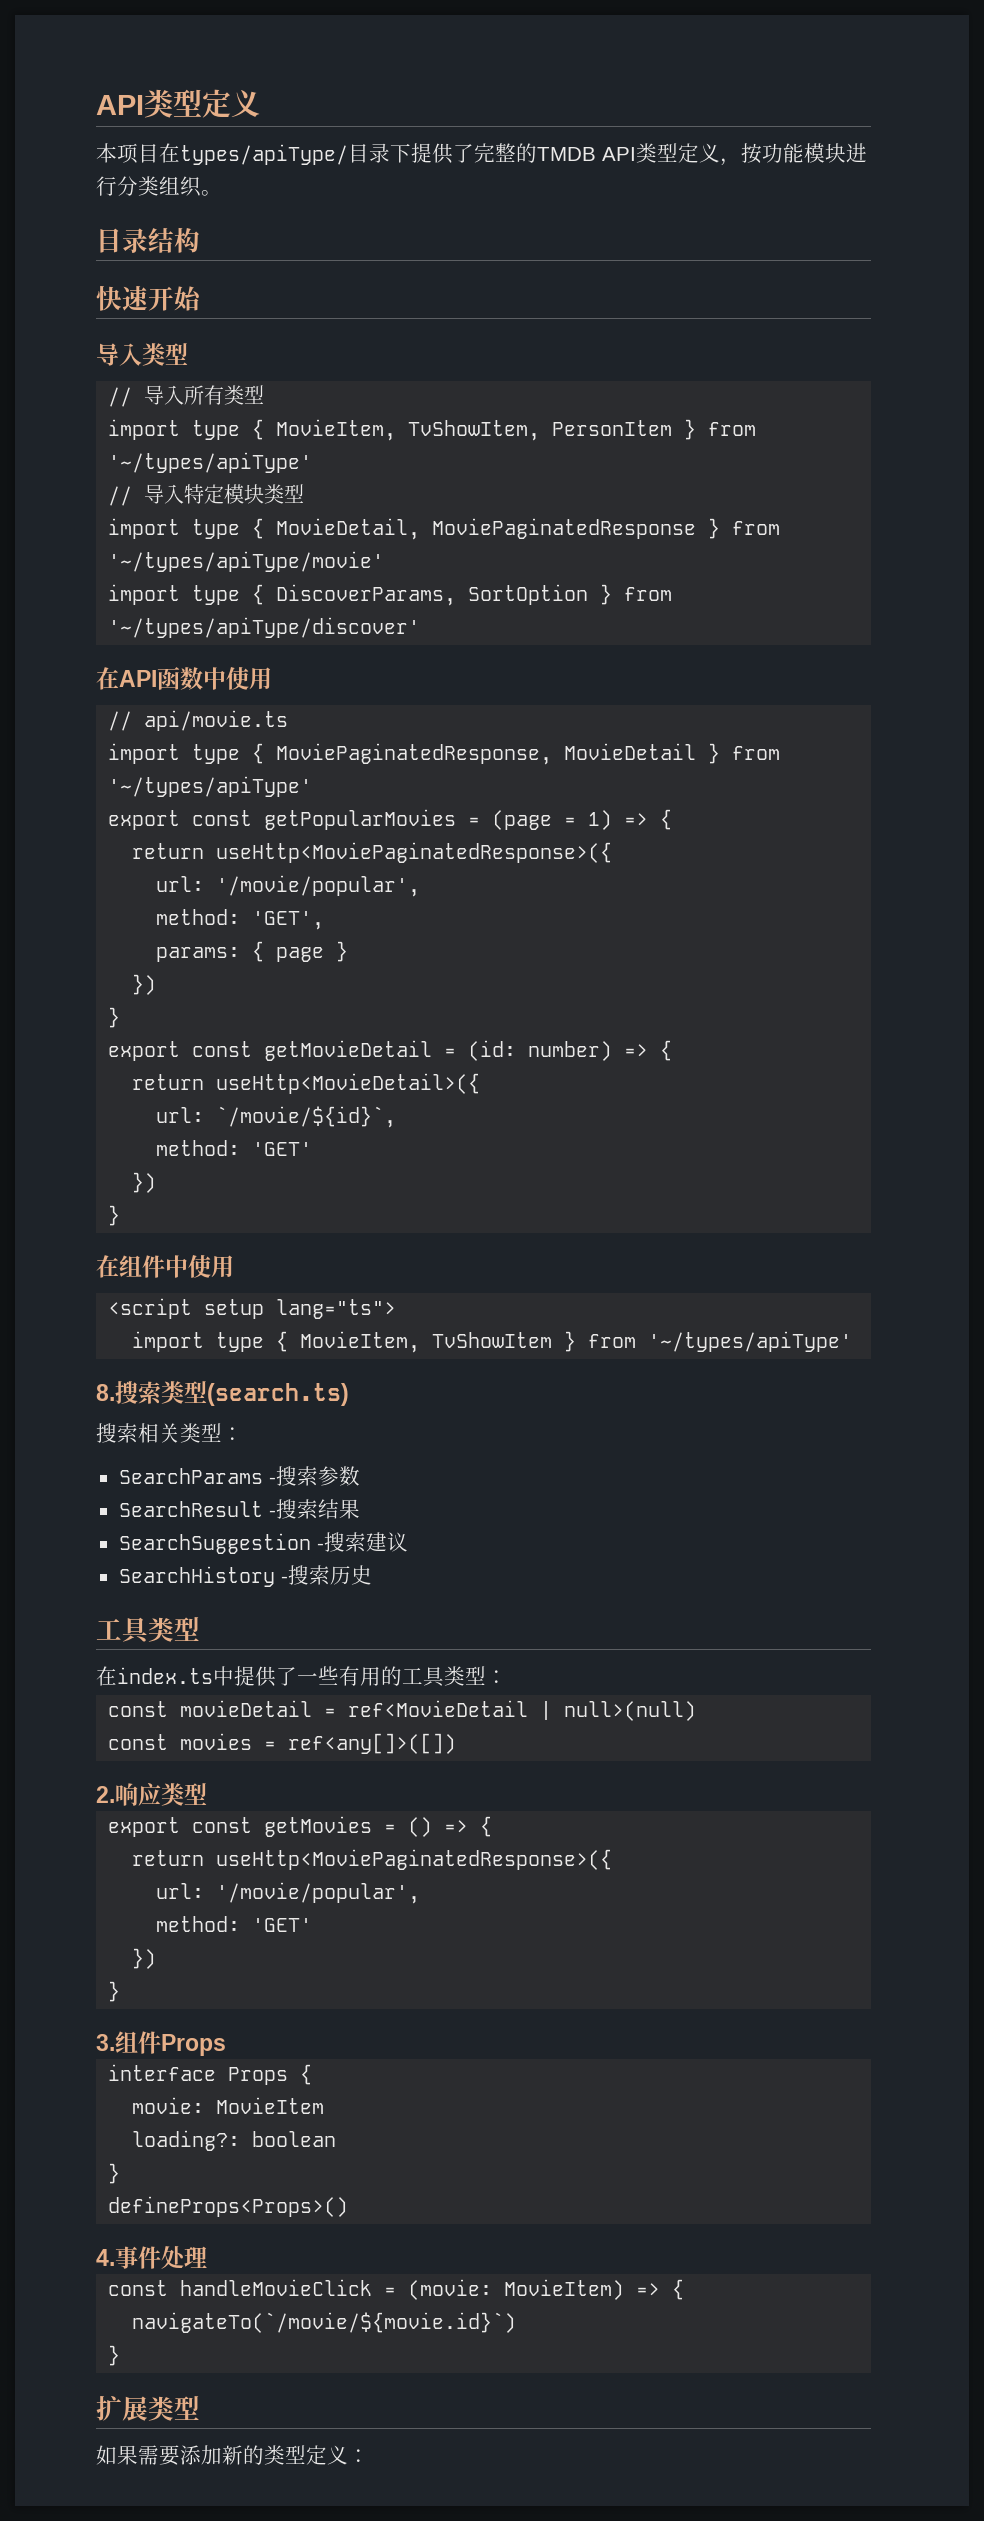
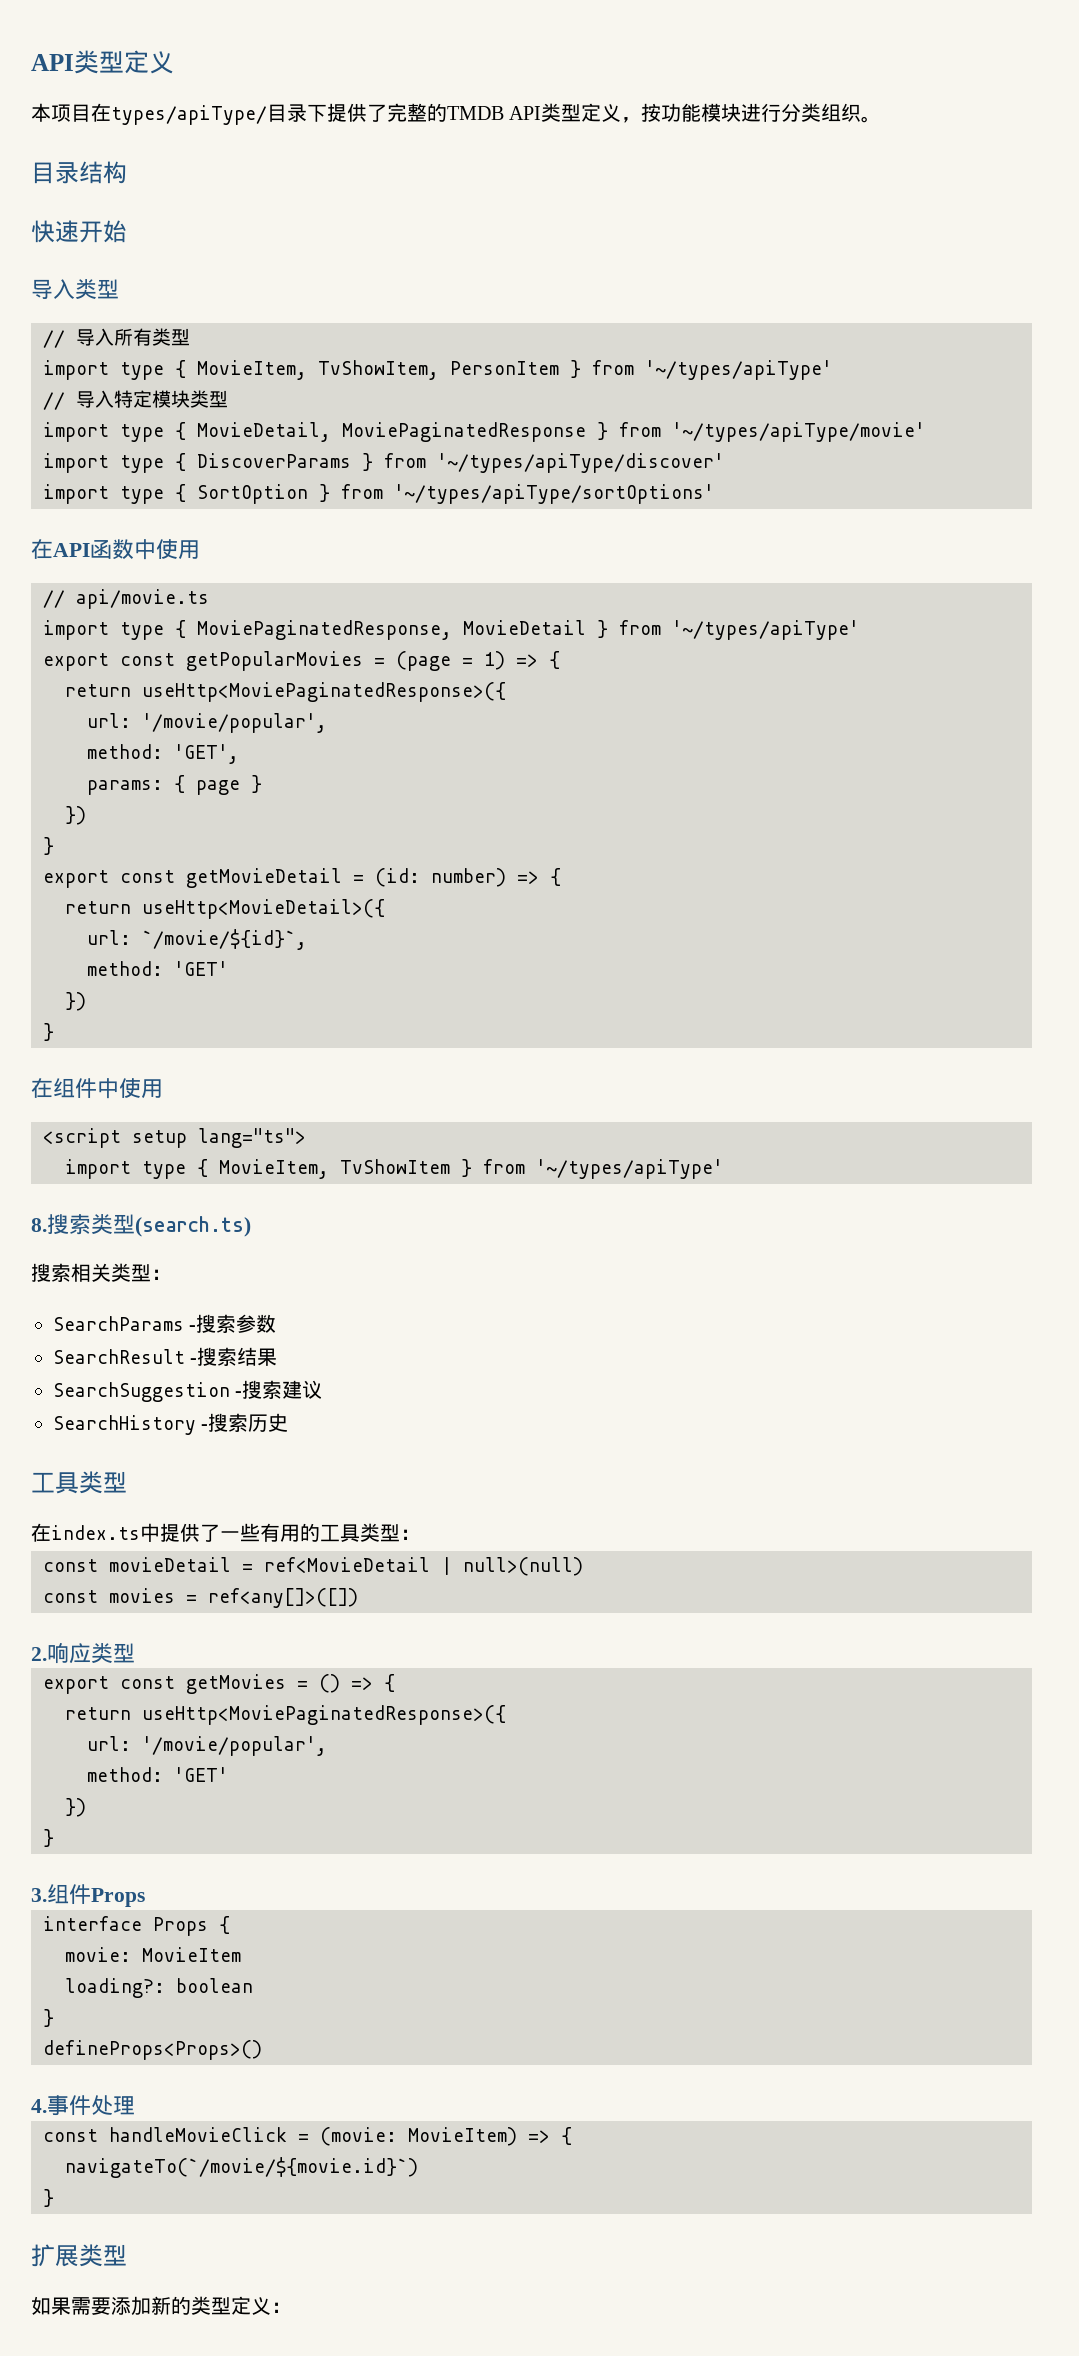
[276,584,457,606] DiscoverParams, -> [197,453,724,473] [43,484,186,504] DiscoverParams } from '~/types/apiType/discover' // import type {
[108,617,421,638] '~/types/apiType/discover' -> [394,484,714,504] '~/types/apiType/sortOptions'

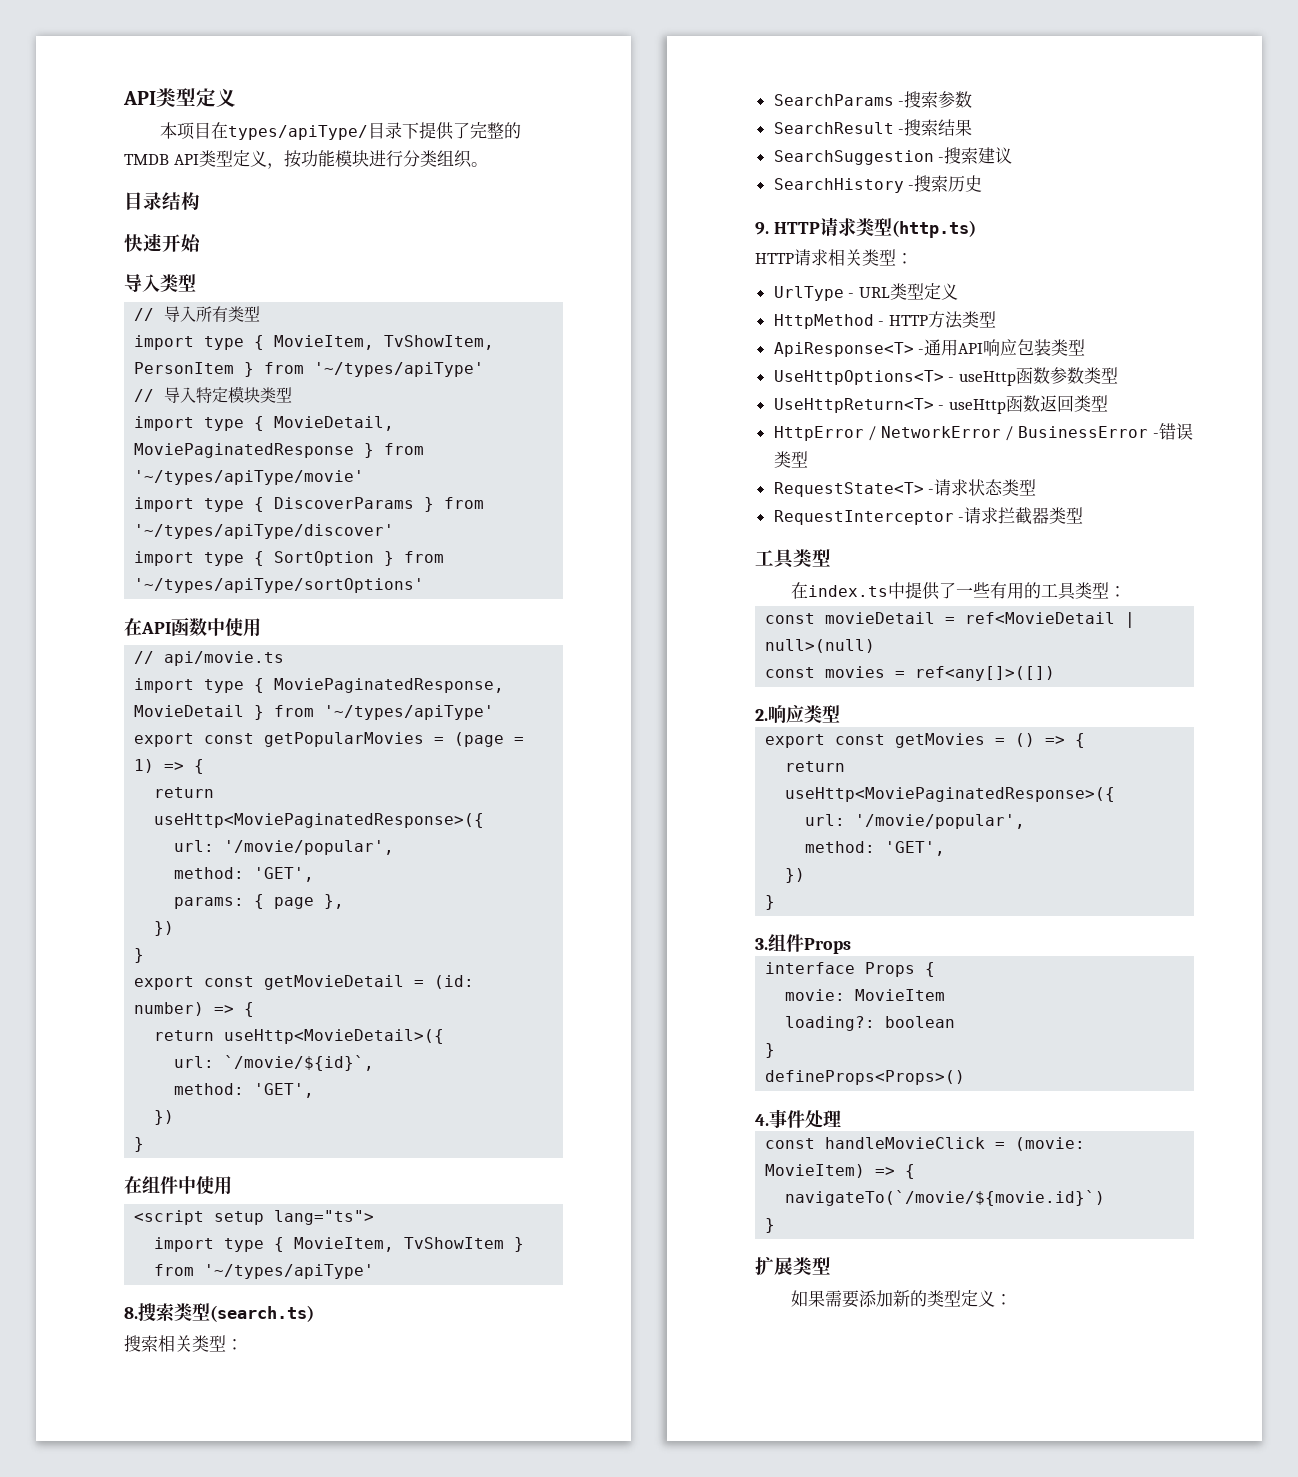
[251,775,262,793] } -> [324,894,345,909] },
[174,961,228,976] 'GET' -> [254,1083,315,1098] 'GET',
(289, 1422) none -> [755,217,976,238] [755,249,913,266] [773,283,958,301] [773,311,996,329] [773,339,1086,357] [773,367,1118,386] [773,395,1108,414] [773,423,1193,441] [773,451,808,468] [773,479,1037,497] [773,507,1084,525] // 9. HTTP请求类型(http.ts) // HTTP请求相关类型： // UrlType - URL类型定义 // HttpMethod - HTTP方法类型 // ApiResponse<T> -通用API响应包装类型 // UseHttpOptions<T> - useHttp函数参数类型 // UseHttpReturn<T> - useHttp函数返回类型 // HttpError / NetworkError / BusinessError -错误类型 // RequestState<T> -请求状态类型 // RequestInterceptor -请求拦截器类型
[174,1767,228,1782] 'GET' -> [885,841,946,856] 'GET',

